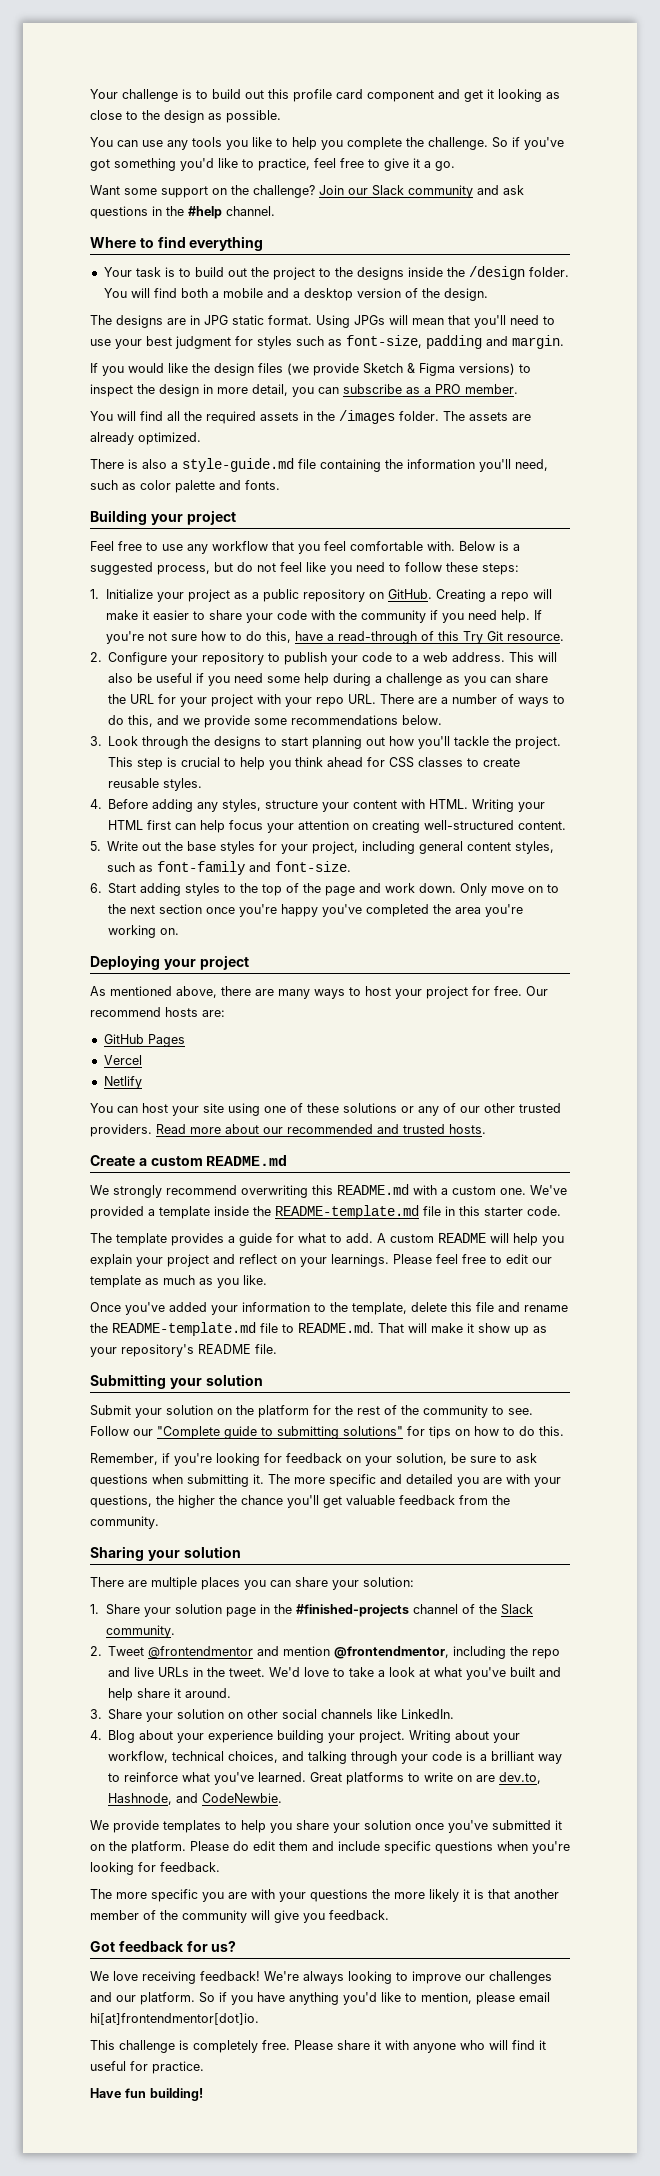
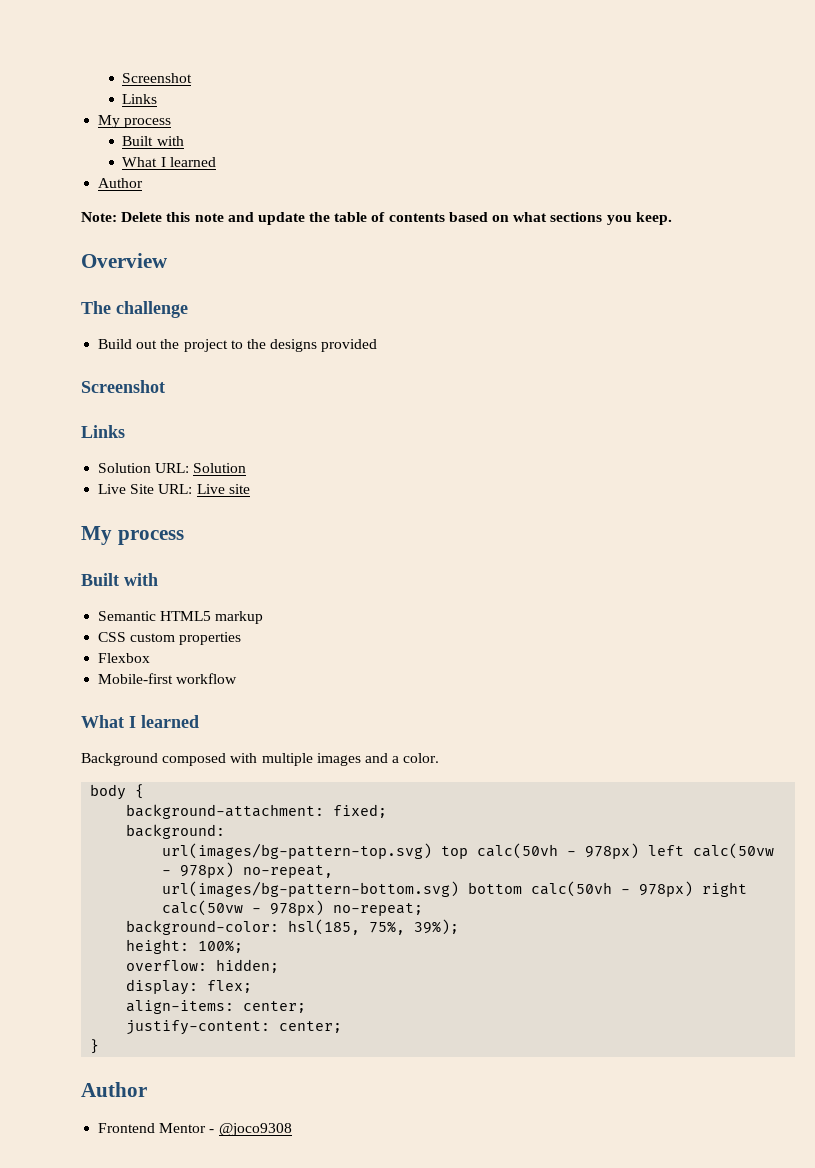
[90,89,560,102] [90,110,281,123] [90,137,564,150] [90,158,455,171] [90,185,524,198] [90,206,275,219] [90,236,264,251] [103,267,224,277] Your challenge is to build out this profile card component and get it looking as close to the design as possible. // You can use any tools you like to help you complete the challenge. So if you've got something you'd like to practice, feel free to give it a go. // Want some support on the challenge? Join our Slack community and ask questions in the #help channel. // Where to find everything // Your task is to build -> [122,73,193,83] [122,94,158,104] [98,115,172,128] [122,136,184,146] [122,157,216,167] [98,178,144,188] [81,212,672,225] [81,253,168,268] [81,301,188,318] [98,339,133,349] Screenshot // Links // My process // Built with // What I learned // Author // Note: Delete this note and update the table of contents based on what sections you keep. // Overview // The challenge // Build
[407,266,569,280] [103,288,488,301] [90,315,555,328] [90,335,564,349] [90,363,531,376] [90,384,518,397] [90,410,531,424] [90,432,201,445] [90,458,548,472] [90,480,280,493] [90,510,236,525] [90,541,520,554] [90,562,519,575] [90,589,553,602] [106,610,543,623] [106,631,565,644] [90,652,558,665] [108,673,549,686] [108,694,566,707] [108,715,443,728] [90,736,562,749] [108,757,521,770] [108,778,203,791] [90,799,546,812] [108,820,567,833] [90,841,555,854] [107,861,352,875] [90,883,560,896] [108,904,524,917] [108,925,180,938] [90,955,249,970] [90,986,548,999] [90,1007,225,1017] [103,1034,185,1047] [103,1055,142,1065] [103,1076,142,1089] [90,1103,561,1116] [90,1124,486,1137] [90,1155,288,1166] [90,1184,567,1198] [90,1205,561,1219] [90,1233,564,1246] [90,1254,552,1267] [90,1275,267,1288] [90,1302,568,1315] [90,1322,547,1336] [90,1344,277,1357] [90,1374,263,1389] [90,1405,533,1418] [90,1426,564,1439] [90,1453,537,1466] [90,1474,561,1487] [90,1495,510,1508] [90,1516,159,1529] [90,1546,241,1561] [90,1577,414,1590] [90,1604,534,1617] [106,1625,176,1638] [90,1646,561,1659] [108,1667,562,1680] [108,1688,232,1701] [90,1709,455,1722] [90,1730,521,1743] [108,1751,563,1764] [108,1772,542,1785] [108,1793,283,1805] [90,1820,562,1833] [90,1841,570,1854] [90,1862,220,1875] [90,1889,559,1902] [90,1910,389,1923] [90,1941,237,1952] [90,1971,552,1984] [90,1992,550,2005] [90,2013,259,2025] [90,2040,546,2053] [90,2061,204,2074] [90,2088,203,2101] inside the /design folder. You will find both a mobile and a desktop version of the design. // The designs are in JPG static format. Using JPGs will mean that you'll need to use your best judgment for styles such as font-size, padding and margin. // If you would like the design files (we provide Sketch & Figma versions) to inspect the design in more detail, you can subscribe as a PRO member. // You will find all the required assets in the /images folder. The assets are already optimized. // There is also a style-guide.md file containing the information you'll need, such as color palette and fonts. // Building your project // Feel free to use any workflow that you feel comfortable with. Below is a suggested process, but do not feel like you need to follow these steps: // 1. Initialize your project as a public repository on GitHub. Creating a repo will make it easier to share your code with the community if you need help. If you're not sure how to do this, have a read-through of this Try Git resource. // 2. Configure your repository to publish your code to a web address. This will also be useful if you need some help during a challenge as you can share the URL for your project with your repo URL. There are a number of ways to do this, and we provide some recommendations below. // 3. Look through the designs to start planning out how you'll tackle the project. This step is crucial to help you think ahead for CSS classes to create reusable styles. // 4. Before adding any styles, structure your content with HTML. Writing your HTML first can help focus your attention on creating well-structured content. // 5. Write out the base styles for your project, including general content styles, such as font-family and font-size. // 6. Start adding styles to the top of the page and work down. Only move on to the next section once you're happy you've completed the area you're working on. // Deploying your project // As mentioned above, there are many ways to host your project for free. Our recommend hosts are: // GitHub Pages // Vercel // Netlify // You can host your site using one of these solutions or any of our other trusted providers. Read more about our recommended and trusted hosts. // Create a custom README.md // We strongly recommend overwriting this README.md with a custom one. We've provided a template inside the README-template.md file in this starter code. // The template provides a guide for what to add. A custom README will help you explain your project and reflect on your learnings. Please feel free to edit our template as much as you like. // Once you've added your information to the template, delete this file and rename the README-template.md file to README.md. That will make it show up as your repository's README file. // Submitting your solution // Submit your solution on the platform for the rest of the community to see. Follow our "Complete guide to submitting solutions" for tips on how to do this. // Remember, if you're looking for feedback on your solution, be sure to ask questions when submitting it. The more specific and detailed you are with your questions, the higher the chance you'll get valuable feedback from the community. // Sharing your solution // There are multiple places you can share your solution: // 1. Share your solution page in the #finished-projects channel of the Slack community. // 2. Tweet @frontendmentor and mention @frontendmentor, including the repo and live URLs in the tweet. We'd love to take a look at what you've built and help share it around. // 3. Share your solution on other social channels like LinkedIn. // 4. Blog about your experience building your project. Writing about your workflow, technical choices, and talking through your code is a brilliant way to reinforce what you've learned. Great platforms to write on are dev.to, Hashnode, and CodeNewbie. // We provide templates to help you share your solution once you've submitted it on the platform. Please do edit them and include specific questions when you're looking for feedback. // The more specific you are with your questions the more likely it is that another member of the community will give you feedback. // Got feedback for us? // We love receiving feedback! We're always looking to improve our challenges and our platform. So if you have anything you'd like to mention, please email hi[at]frontendmentor[dot]io. // This challenge is completely free. Please share it with anyone who will find it useful for practice. // Have fun building! -> [321,339,378,352] [81,380,165,393] [81,425,125,438] [98,463,247,473] [98,484,250,494] [81,526,184,545] [81,573,158,586] [98,611,264,624] [98,632,242,645] [98,653,151,663] [98,673,238,684] [81,715,199,728] [81,753,440,766] [90,784,145,800] [126,804,388,819] [126,824,226,839] [162,843,775,859] [162,862,334,878] [162,881,748,897] [162,900,424,916] [126,919,460,935] [126,939,244,954] [126,959,280,973] [126,979,253,995] [126,1000,307,1014] [126,1020,343,1035] [90,1039,100,1054] [81,1082,147,1097] [98,1123,292,1136] provided // Screenshot // Links // Solution URL: Solution // Live Site URL: Live site // My process // Built with // Semantic HTML5 markup // CSS custom properties // Flexbox // Mobile-first workflow // What I learned // Background composed with multiple images and a color. // body { // background-attachment: fixed; // background: // url(images/bg-pattern-top.svg) top calc(50vh - 978px) left calc(50vw - 978px) no-repeat, // url(images/bg-pattern-bottom.svg) bottom calc(50vh - 978px) right calc(50vw - 978px) no-repeat; // background-color: hsl(185, 75%, 39%); // height: 100%; // overflow: hidden; // display: flex; // align-items: center; // justify-content: center; // } // Author // Frontend Mentor - @joco9308

